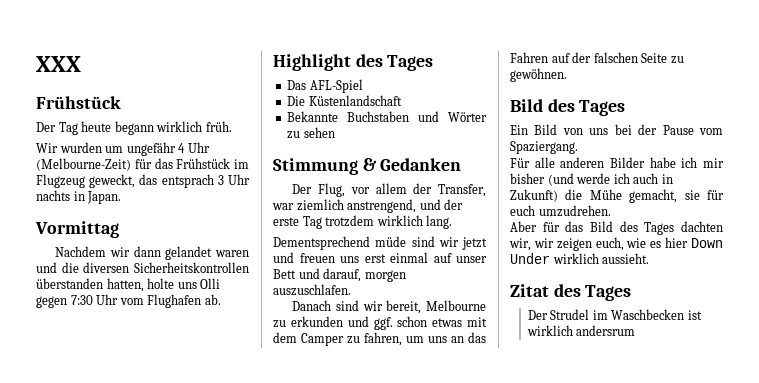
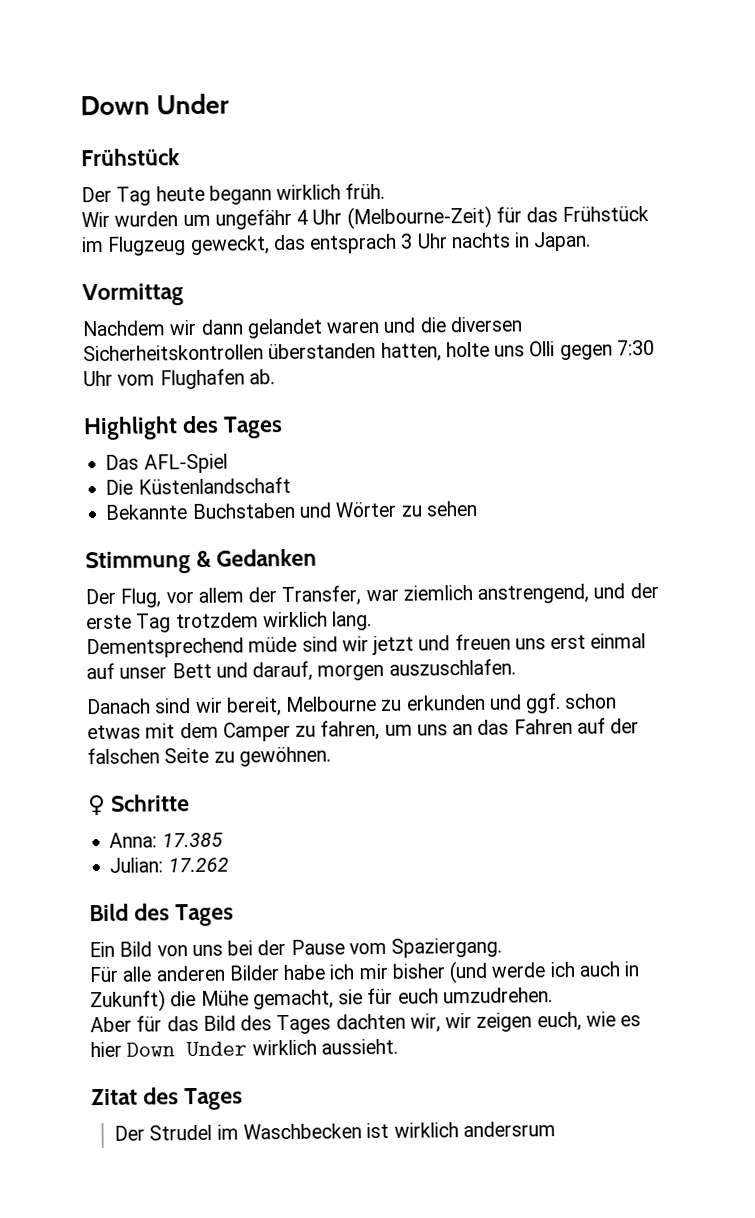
[36,56,81,72] XXX -> [80,93,231,116] Down Under
(567, 75) none -> [87,794,191,816] [109,832,223,848] [109,857,229,873] // ♀ Schritte // Anna: 17.385 // Julian: 17.262

